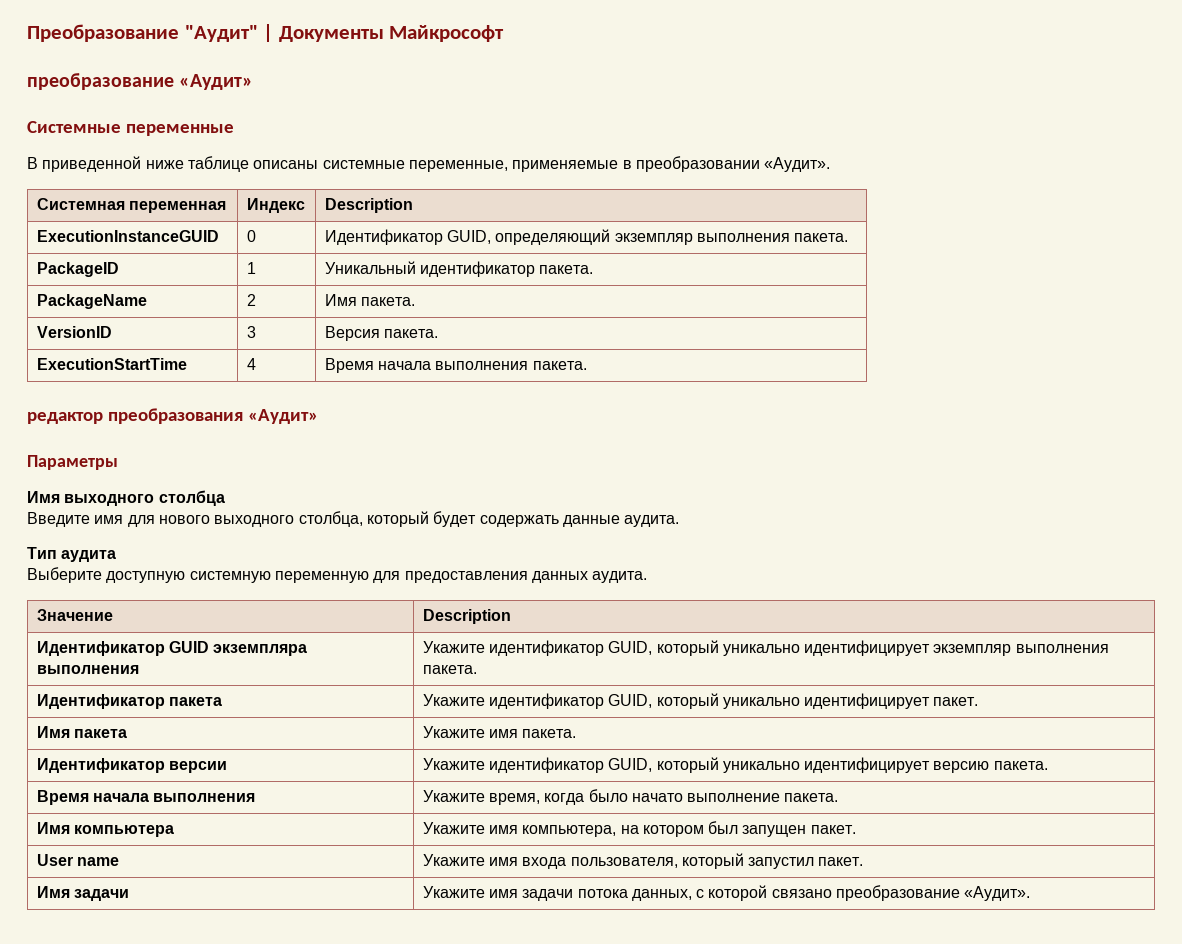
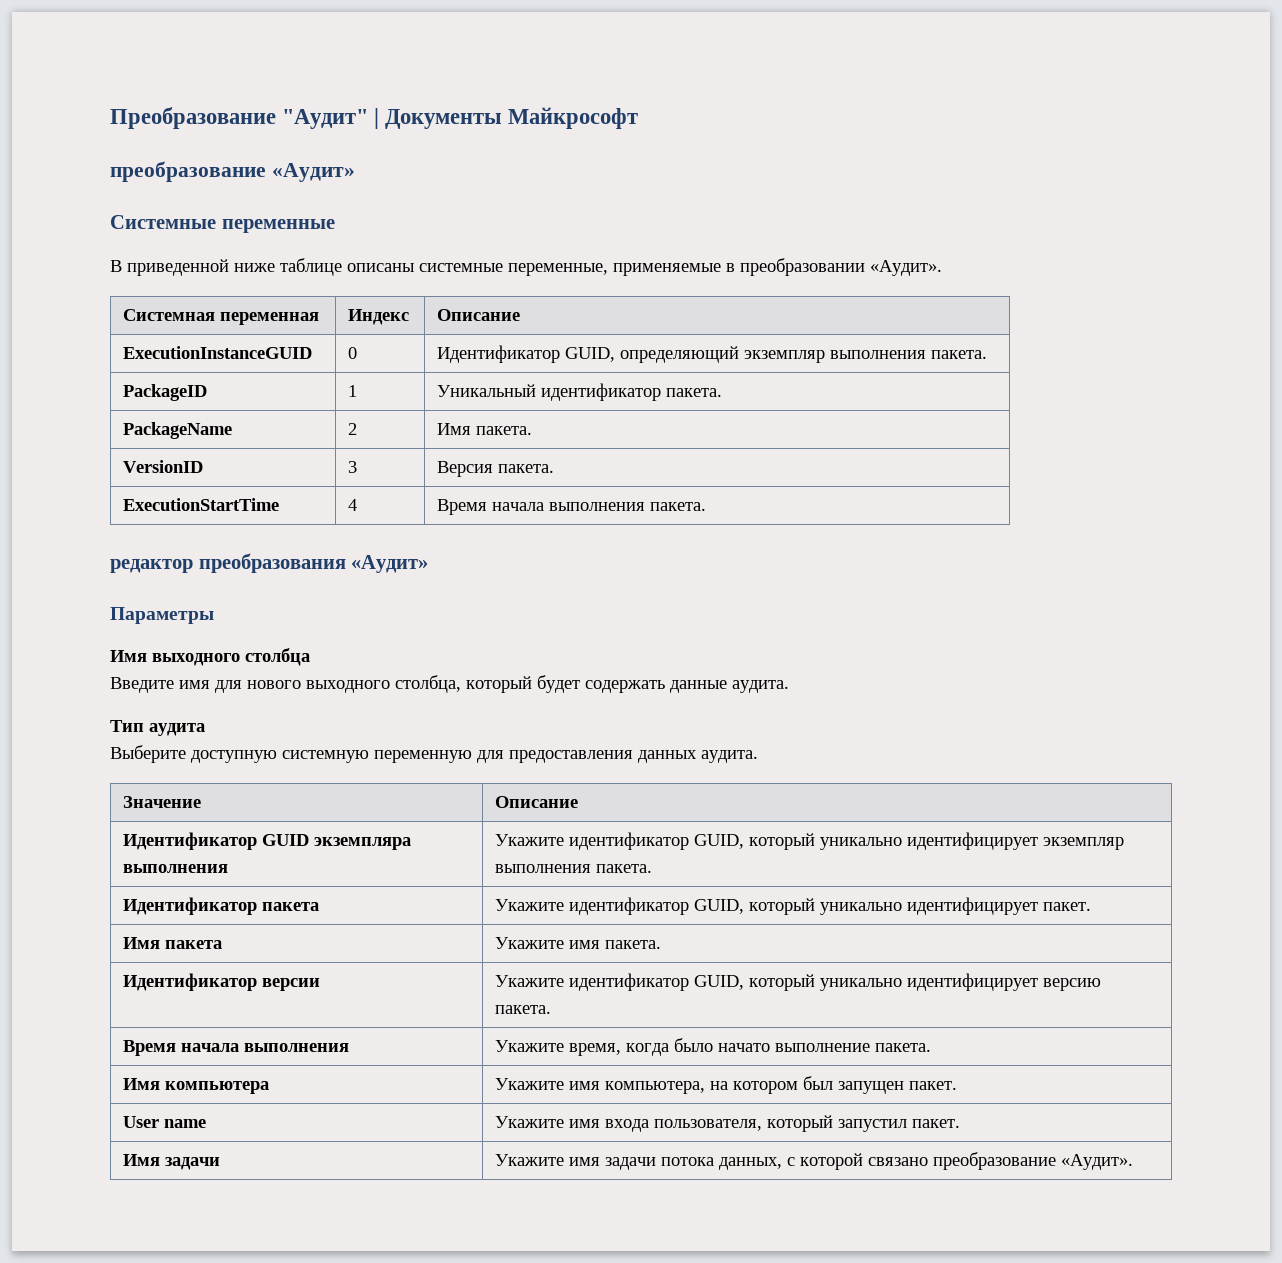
[324,198,413,213] Description -> [437,309,521,321] Описание
[422,609,511,624] Description -> [495,796,579,808] Описание

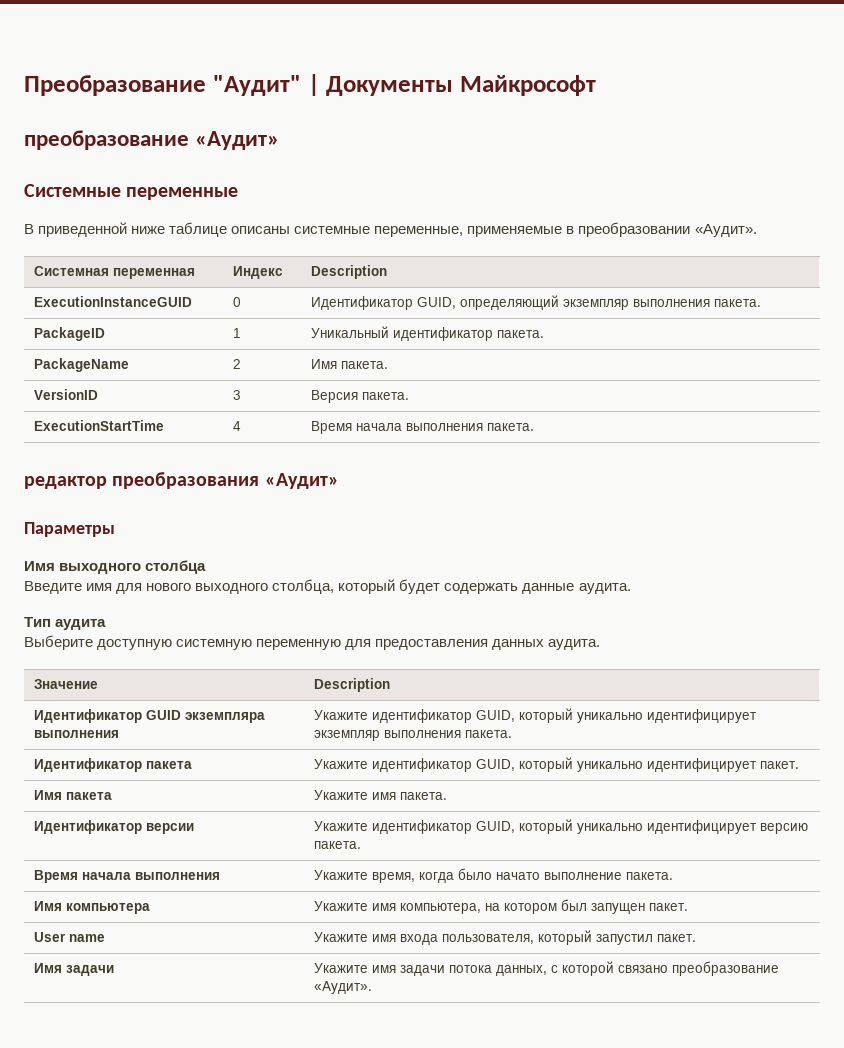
[437,309,521,321] Описание -> [311,265,388,279] Description
[495,796,579,808] Описание -> [314,678,391,692] Description

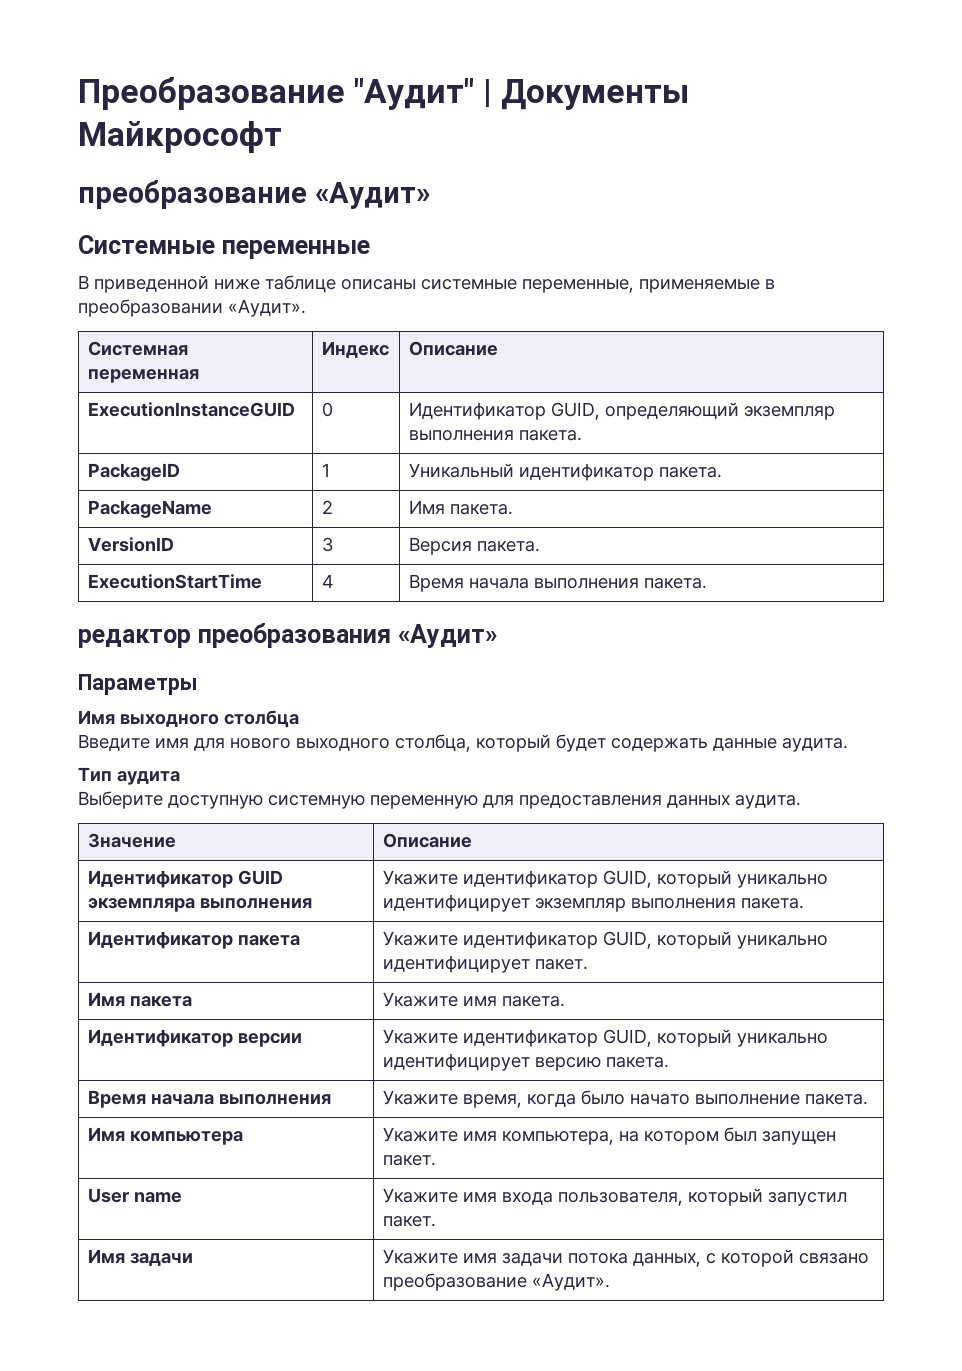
[311,265,388,279] Description -> [408,341,498,356] Описание
[314,678,391,692] Description -> [382,833,472,848] Описание

